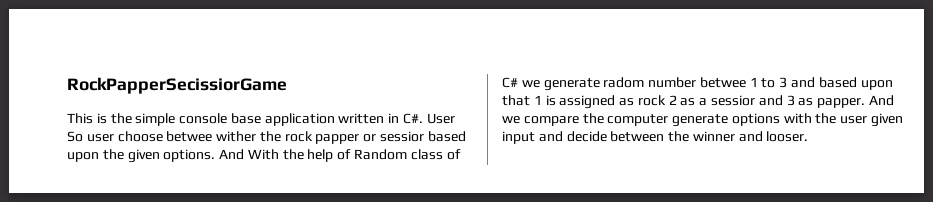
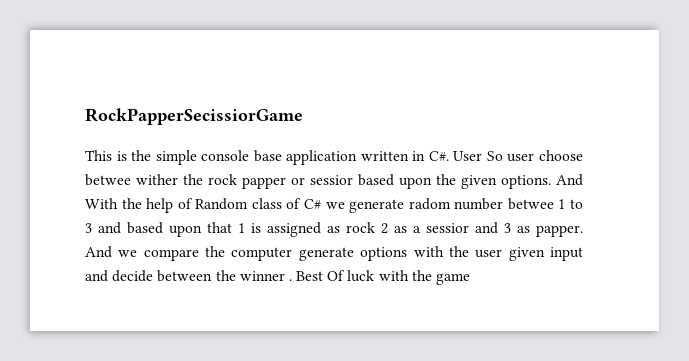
[738,131,809,142] and looser. -> [288,270,471,285] . Best Of luck with the game

